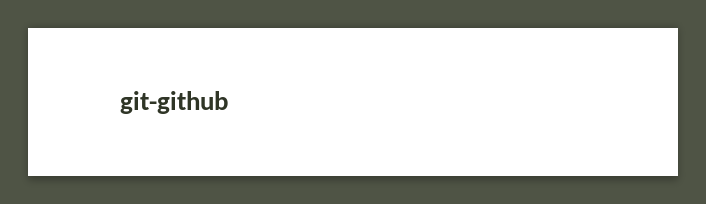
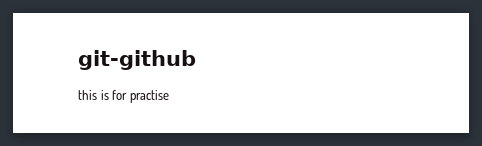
(228, 102) none -> [78,90,169,103] // this is for practise

